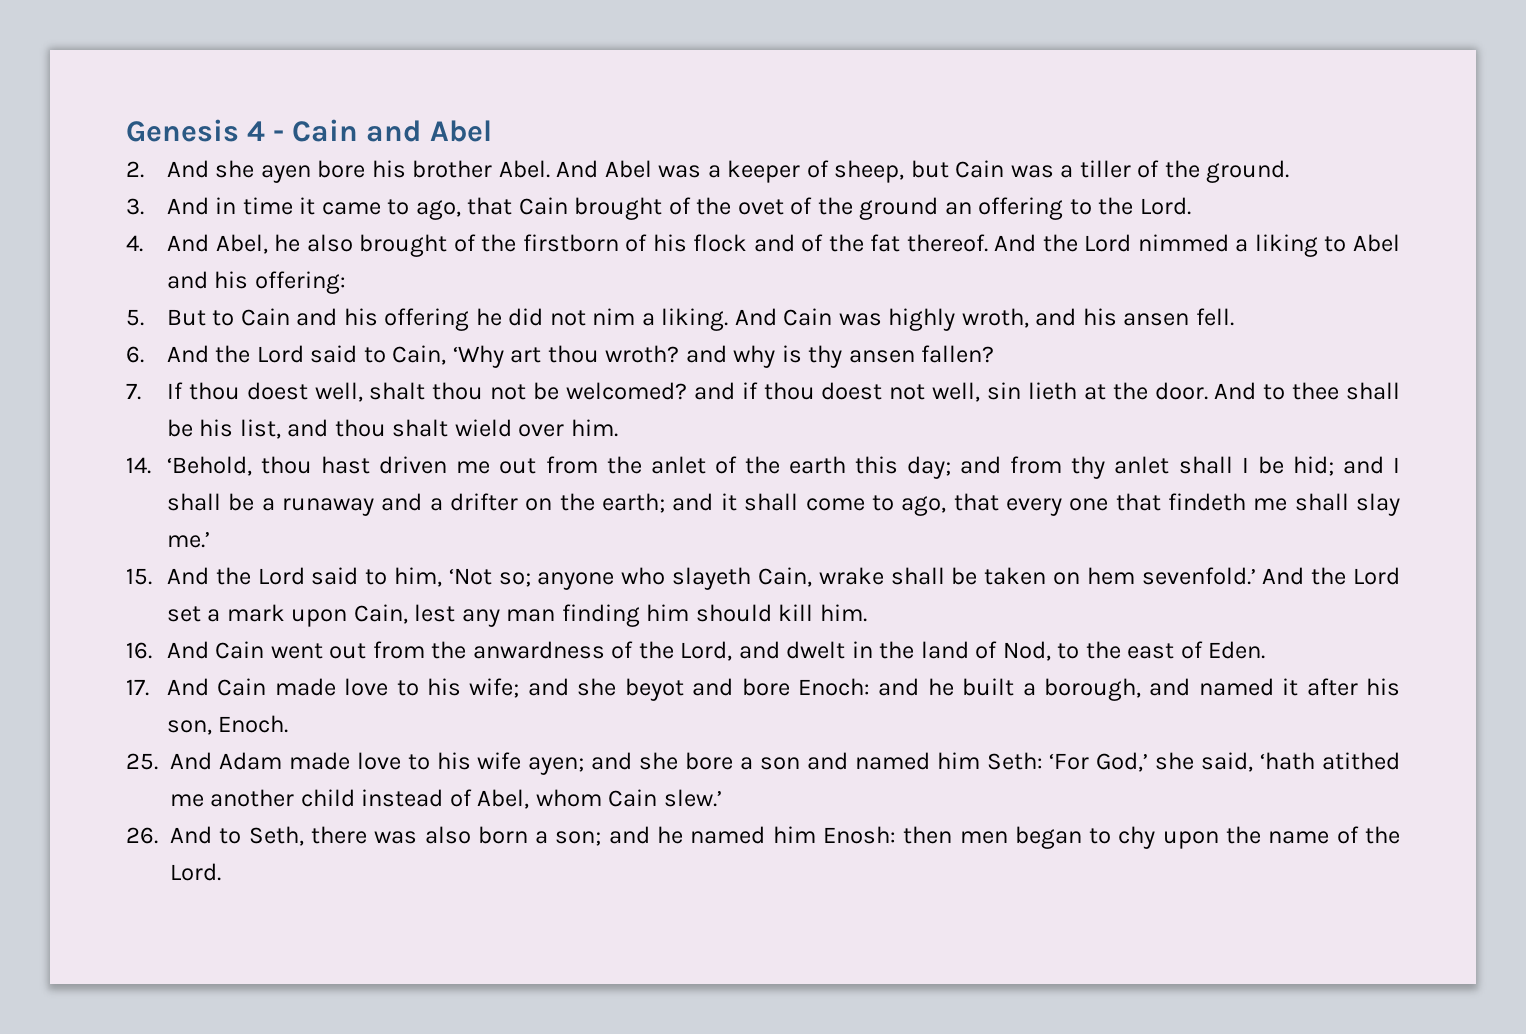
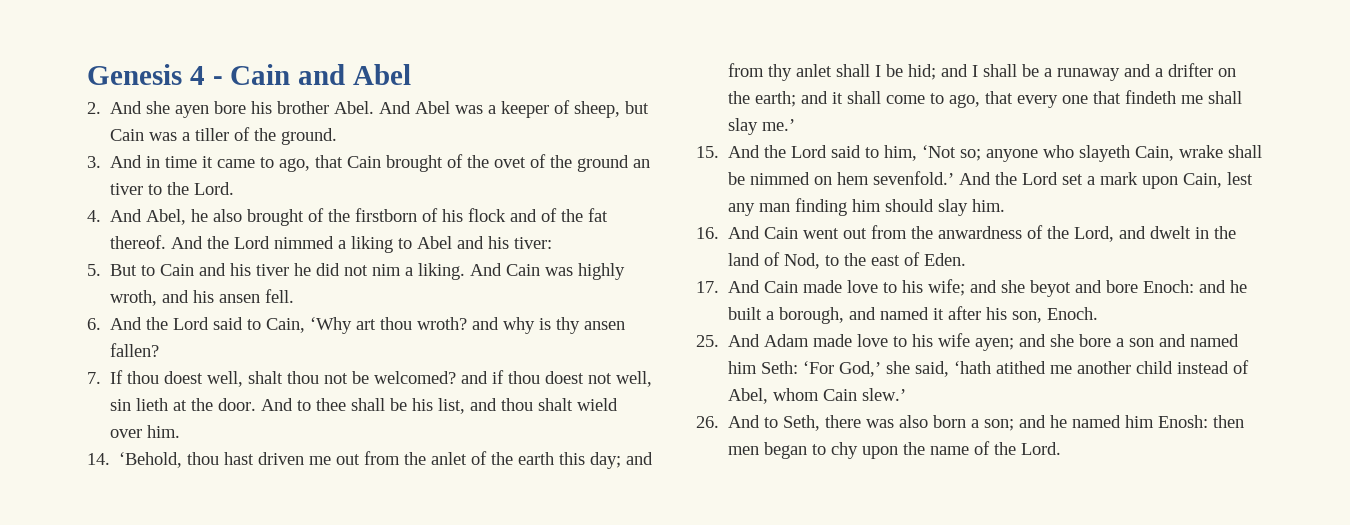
[978,197,1064,220] offering -> [110,183,144,195] tiver
[254,271,346,294] offering: -> [514,237,553,249] tiver:
[384,308,470,331] offering -> [256,264,290,276] tiver
[984,567,1047,585] taken -> [750,172,811,185] nimmed
[778,604,814,621] kill -> [938,199,969,216] slay

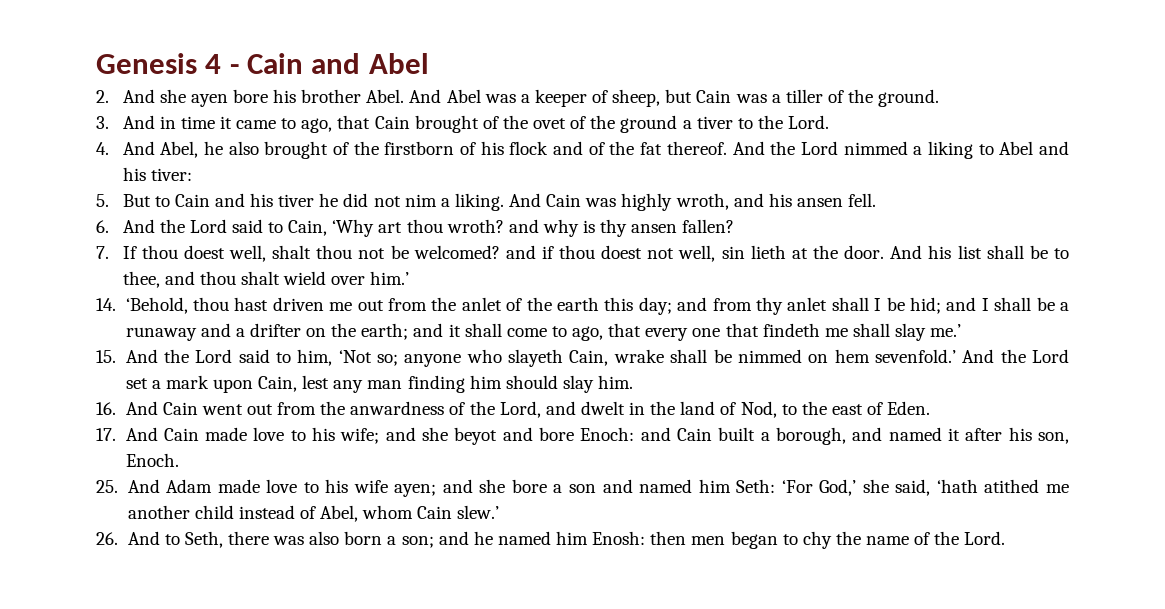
[633,159,651,168] an -> [682,120,692,129] a
[297,398,466,414] to thee shall be his list, -> [928,245,1069,259] [122,271,160,288] his list shall be to thee,
[147,425,181,438] him. -> [370,271,410,285] him.’
[1230,280,1248,293] he -> [677,428,713,441] Cain
[862,446,899,459] upon -> (832, 540) none

